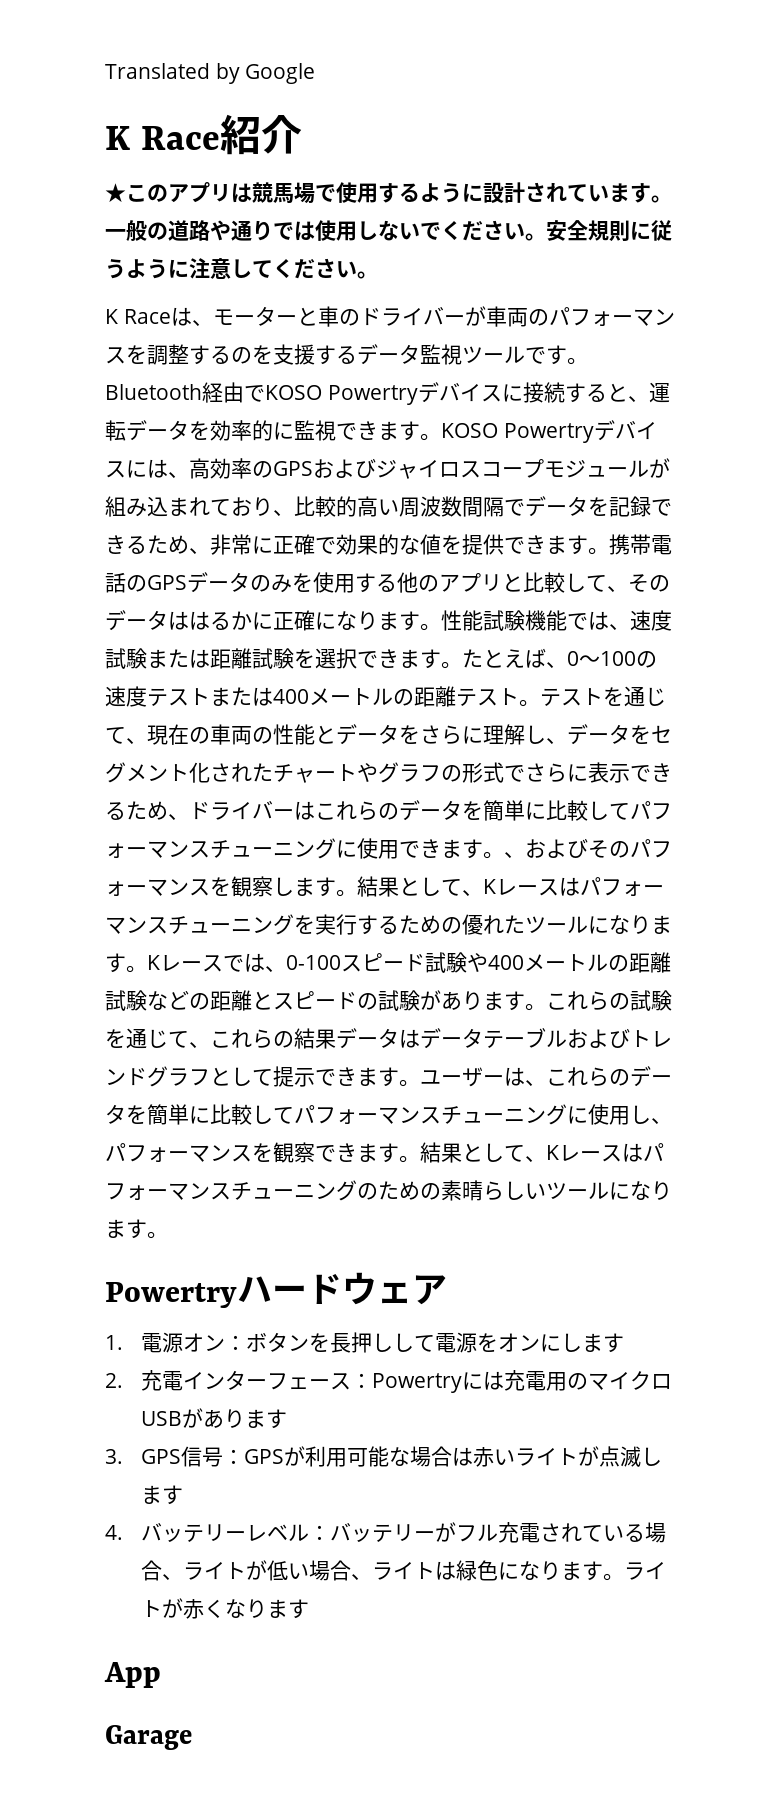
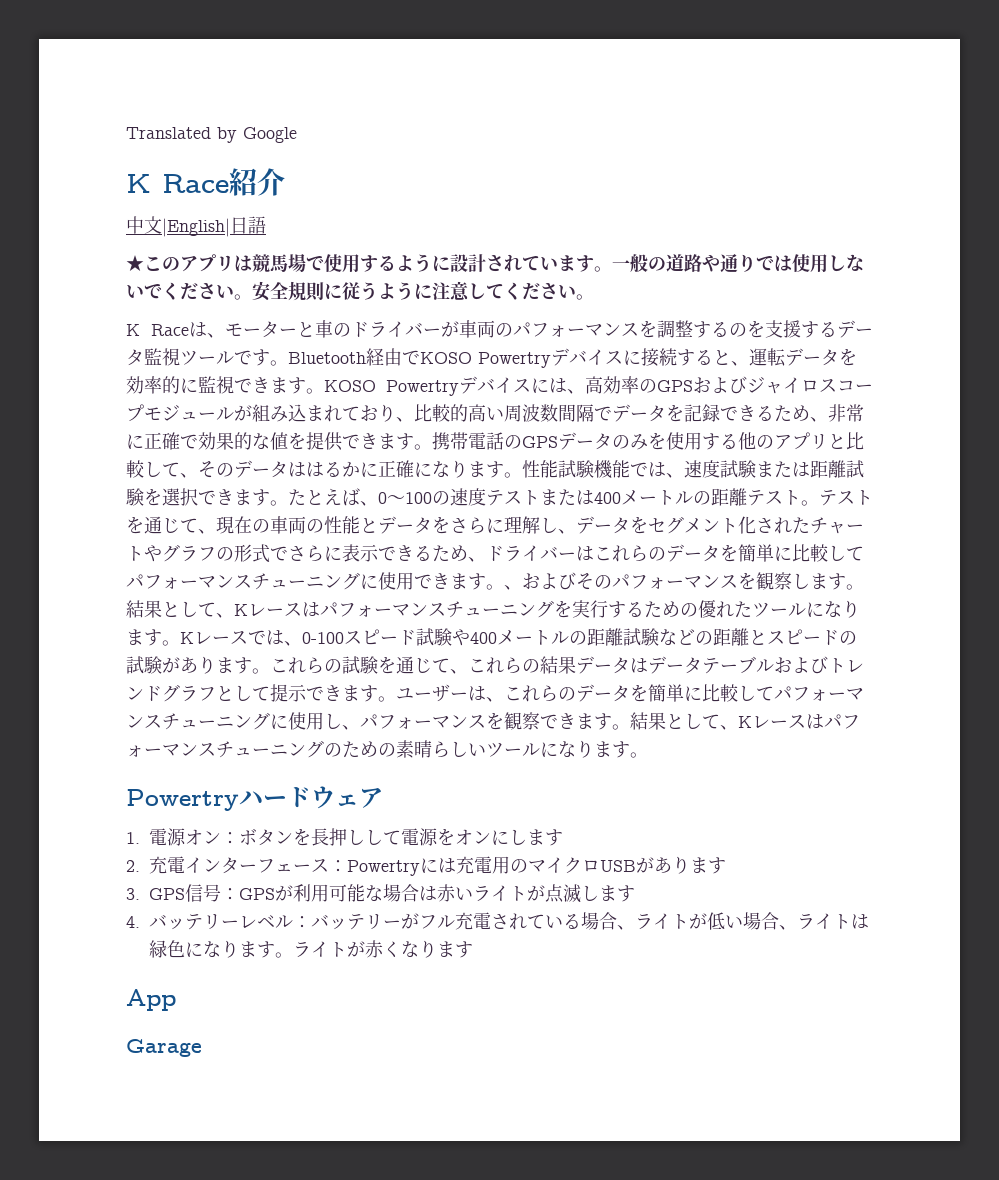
(303, 134) none -> [126,216,266,237] // 中文|English|日語

